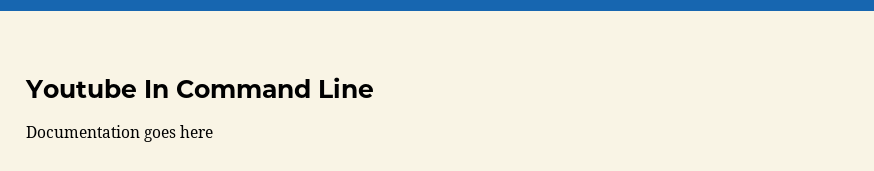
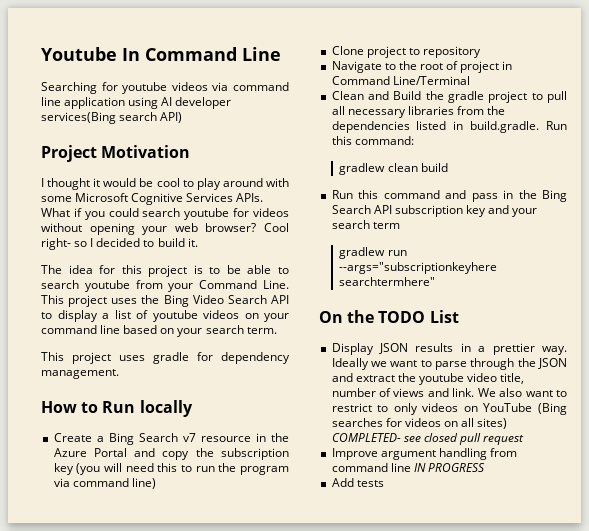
[26,125,214,142] Documentation goes here -> [41,82,289,94] [41,97,232,109] [41,112,183,124] [41,145,191,162] [41,178,289,190] [41,193,264,205] [41,208,289,220] [41,223,289,235] [41,238,198,250] [41,265,289,277] [41,280,289,292] [41,295,289,307] [41,310,289,322] [41,325,277,337] [41,352,290,364] [41,369,119,379] [41,400,193,417] [53,433,290,445] [53,448,289,460] [53,463,289,475] [53,478,156,489] [331,46,481,58] [331,61,513,73] [331,76,470,85] [331,91,567,103] [331,106,506,118] [331,121,567,133] [331,136,414,145] [339,163,448,175] [331,190,567,202] [331,205,538,217] [331,220,400,229] [339,247,407,259] [339,262,498,274] [339,277,436,286] [319,310,459,323] [331,343,567,355] [331,358,567,370] [331,373,525,385] [331,388,567,397] [331,403,567,415] [331,418,508,429] [331,433,525,445] [331,448,517,460] [331,463,485,472] [331,478,384,487] Searching for youtube videos via command line application using AI developer services(Bing search API) // Project Motivation // I thought it would be cool to play around with some Microsoft Cognitive Services APIs. What if you could search youtube for videos without opening your web browser? Cool right- so I decided to build it. // The idea for this project is to be able to search youtube from your Command Line. This project uses the Bing Video Search API to display a list of youtube videos on your command line based on your search term. // This project uses gradle for dependency management. // How to Run locally // Create a Bing Search v7 resource in the Azure Portal and copy the subscription key (you will need this to run the program via command line) // Clone project to repository // Navigate to the root of project in Command Line/Terminal // Clean and Build the gradle project to pull all necessary libraries from the dependencies listed in build.gradle. Run this command: // gradlew clean build // Run this command and pass in the Bing Search API subscription key and your search term // gradlew run --args="subscriptionkeyhere searchtermhere" // On the TODO List // Display JSON results in a prettier way. Ideally we want to parse through the JSON and extract the youtube video title, number of views and link. We also want to restrict to only videos on YouTube (Bing searches for videos on all sites) COMPLETED- see closed pull request // Improve argument handling from command line IN PROGRESS // Add tests

